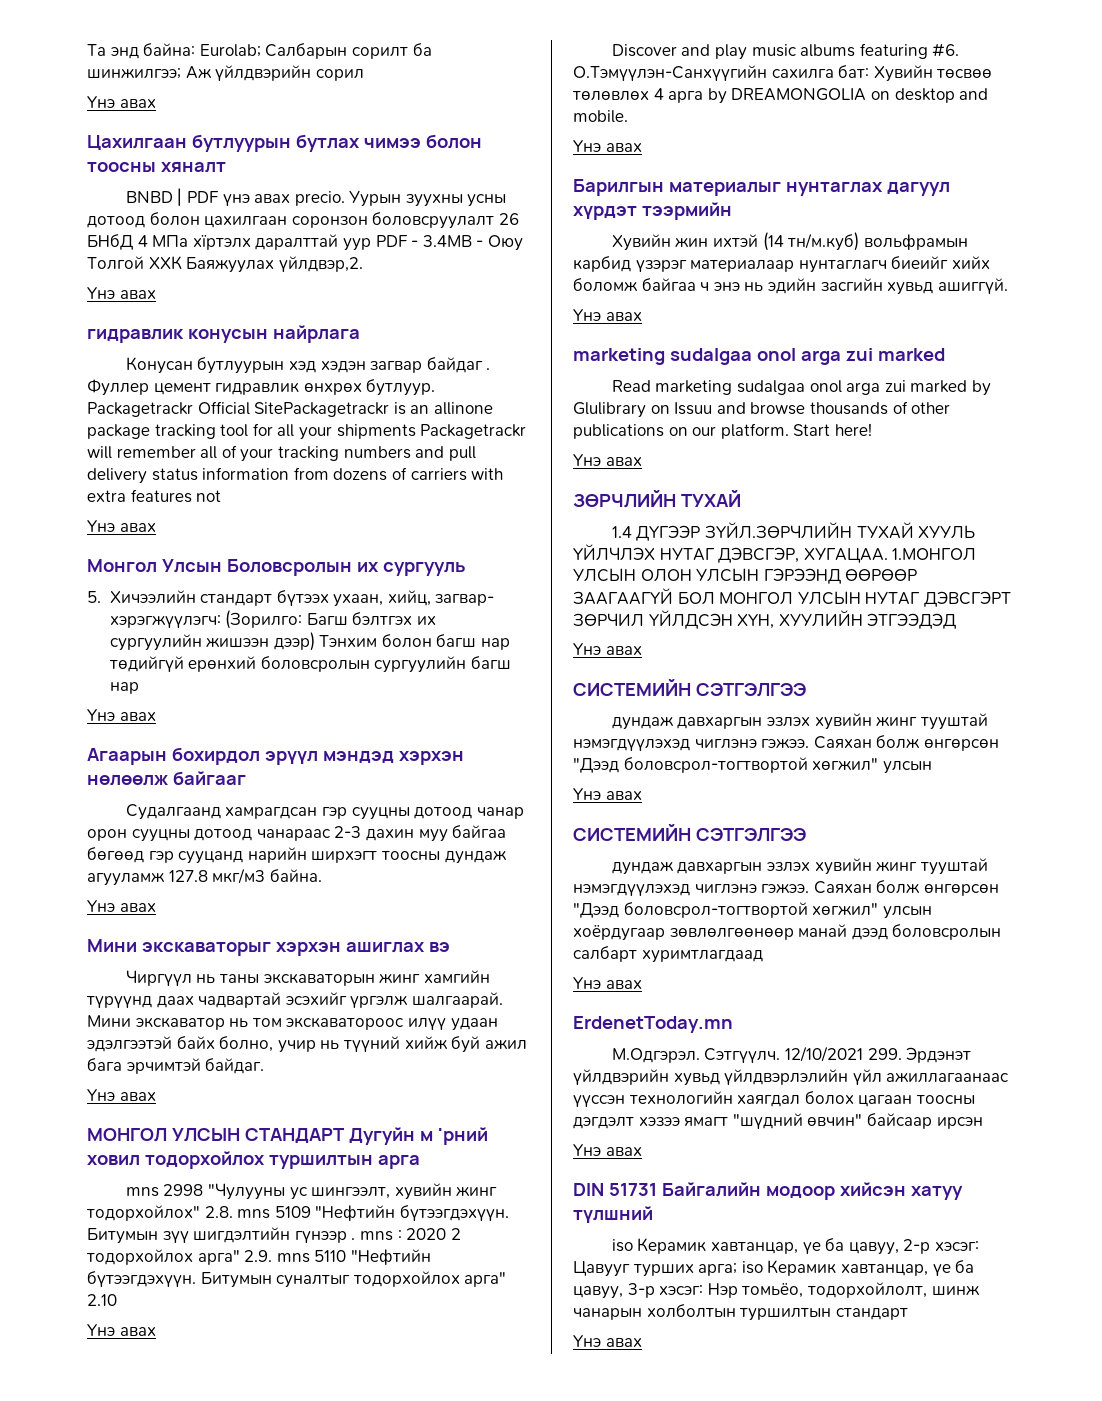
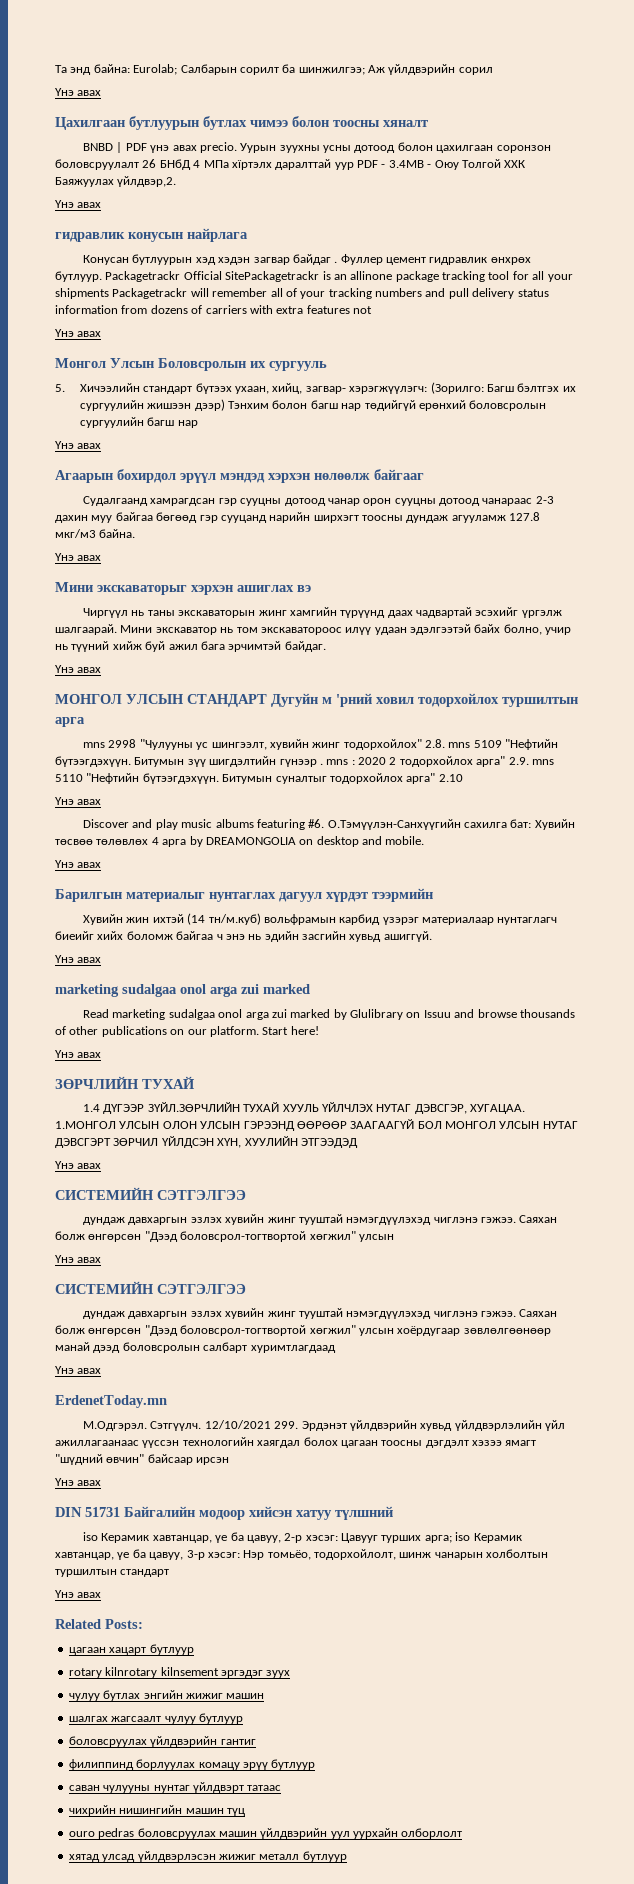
(642, 1342) none -> [55,1619,143,1629] [68,1644,194,1655] [68,1667,291,1678] [68,1690,265,1701] [68,1713,243,1724] [68,1736,256,1747] [68,1759,316,1770] [68,1782,282,1793] [68,1805,245,1816] [68,1828,463,1839] [68,1851,347,1862] // Related Posts: // цагаан хацарт бутлуур // rotary kilnrotary kilnsement эргэдэг зуух // чулуу бутлах энгийн жижиг машин // шалгах жагсаалт чулуу бутлуур // боловсруулах үйлдвэрийн гантиг // филиппинд борлуулах комацу эрүү бутлуур // саван чулууны нунтаг үйлдвэрт татаас // чихрийн нишингийн машин түц // ouro pedras боловсруулах машин үйлдвэрийн уул уурхайн олборлолт // хятад улсад үйлдвэрлэсэн жижиг металл бутлуур

